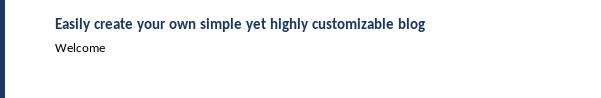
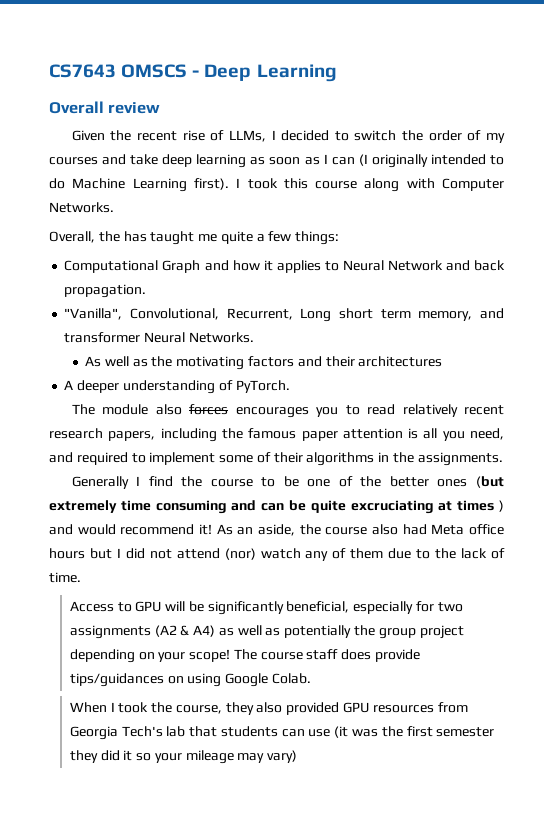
[55,18,426,32] [55,43,105,52] Easily create your own simple yet highly customizable blog // Welcome -> [49,64,337,82] [49,101,161,114] [71,130,506,143] [49,154,505,168] [49,178,505,192] [49,202,114,213] [49,231,340,245] [64,260,506,273] [64,284,147,298] [64,308,504,322] [64,332,254,343] [85,356,443,370] [64,380,290,394] [71,404,505,418] [49,428,505,442] [49,452,503,466] [71,476,504,489] [49,500,505,514] [49,524,505,536] [49,548,506,561] [49,572,81,583] [69,601,463,615] [69,625,464,639] [69,649,420,663] [69,673,311,687] [69,702,468,715] [69,726,495,740] [69,750,298,764] CS7643 OMSCS - Deep Learning // Overall review // Given the recent rise of LLMs, I decided to switch the order of my courses and take deep learning as soon as I can (I originally intended to do Machine Learning first). I took this course along with Computer Networks. // Overall, the has taught me quite a few things: // Computational Graph and how it applies to Neural Network and back propagation. // "Vanilla", Convolutional, Recurrent, Long short term memory, and transformer Neural Networks. // As well as the motivating factors and their architectures // A deeper understanding of PyTorch. // The module also forces encourages you to read relatively recent research papers, including the famous paper attention is all you need, and required to implement some of their algorithms in the assignments. // Generally I find the course to be one of the better ones (but extremely time consuming and can be quite excruciating at times ) and would recommend it! As an aside, the course also had Meta office hours but I did not attend (nor) watch any of them due to the lack of time. // Access to GPU will be significantly beneficial, especially for two assignments (A2 & A4) as well as potentially the group project depending on your scope! The course staff does provide tips/guidances on using Google Colab. // When I took the course, they also provided GPU resources from Georgia Tech's lab that students can use (it was the first semester they did it so your mileage may vary)

